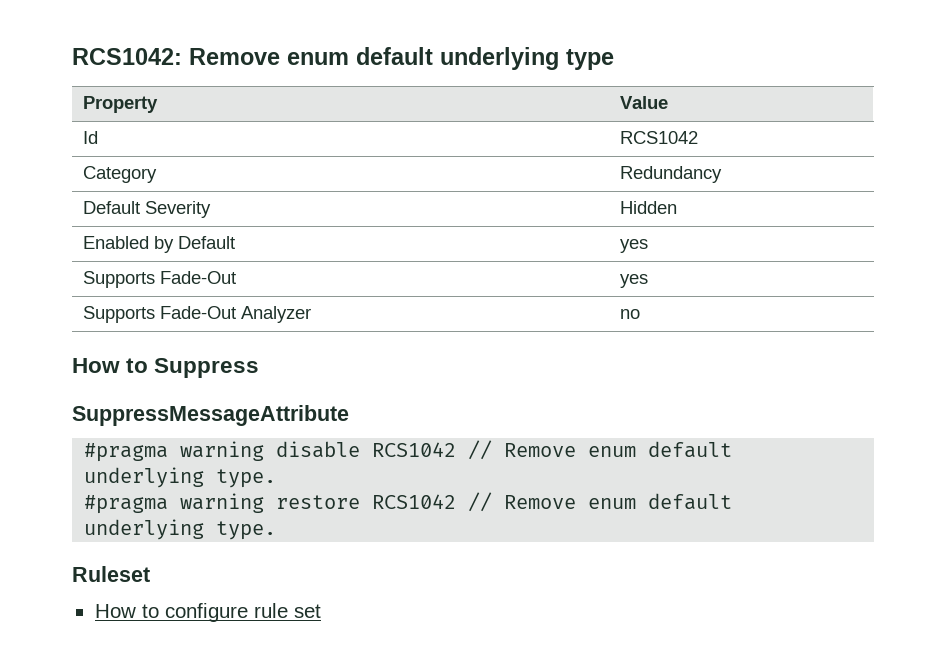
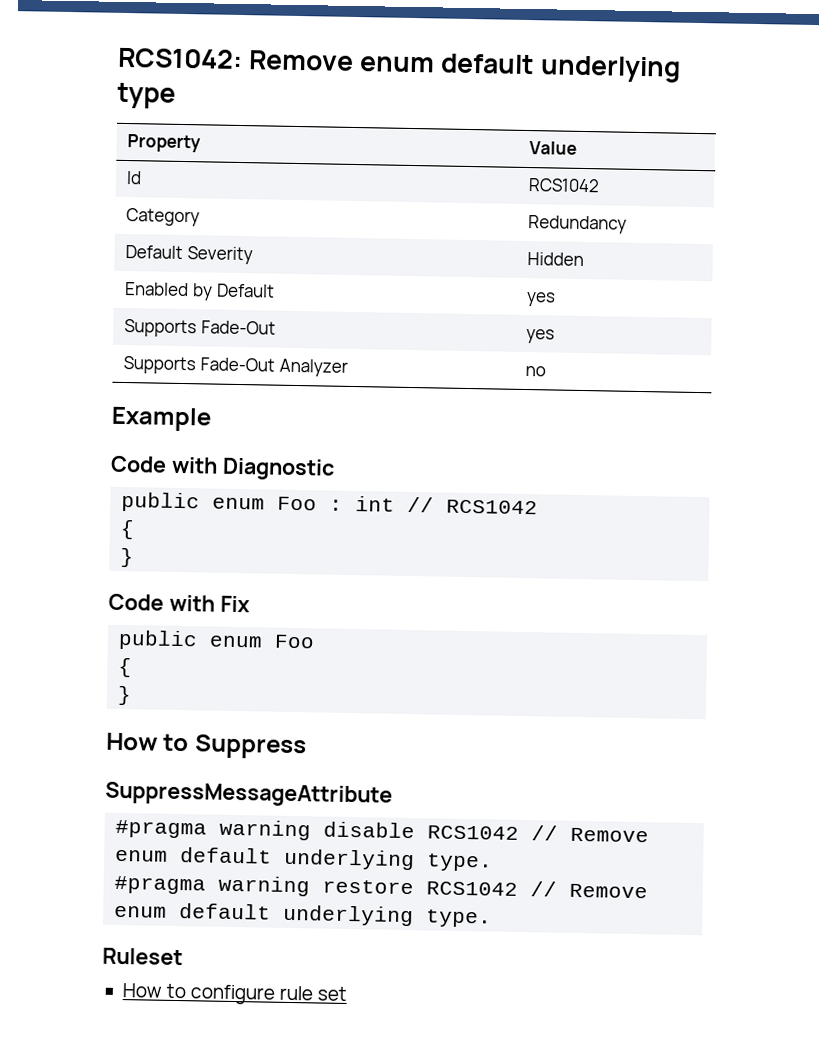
(641, 314) none -> [111,406,212,432] [110,455,335,481] [121,491,539,515] [120,519,136,540] [120,547,135,568] [108,593,250,613] [118,629,316,651] [118,657,133,678] [117,685,133,706] // Example // Code with Diagnostic // public enum Foo : int // RCS1042 // { // } // Code with Fix // public enum Foo // { // }

